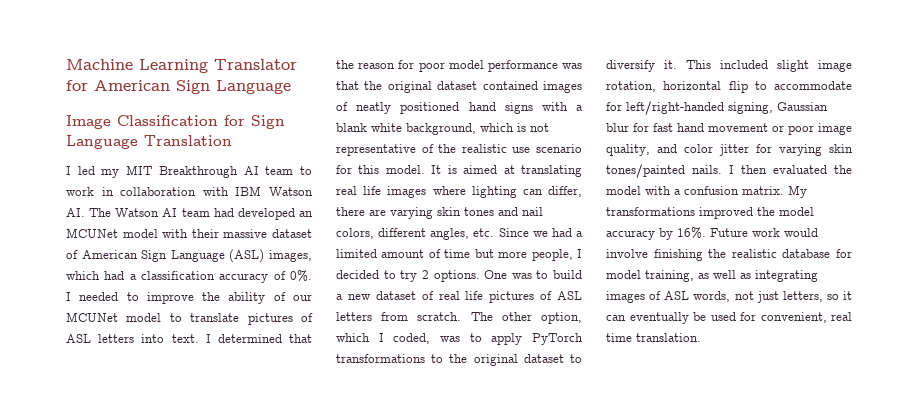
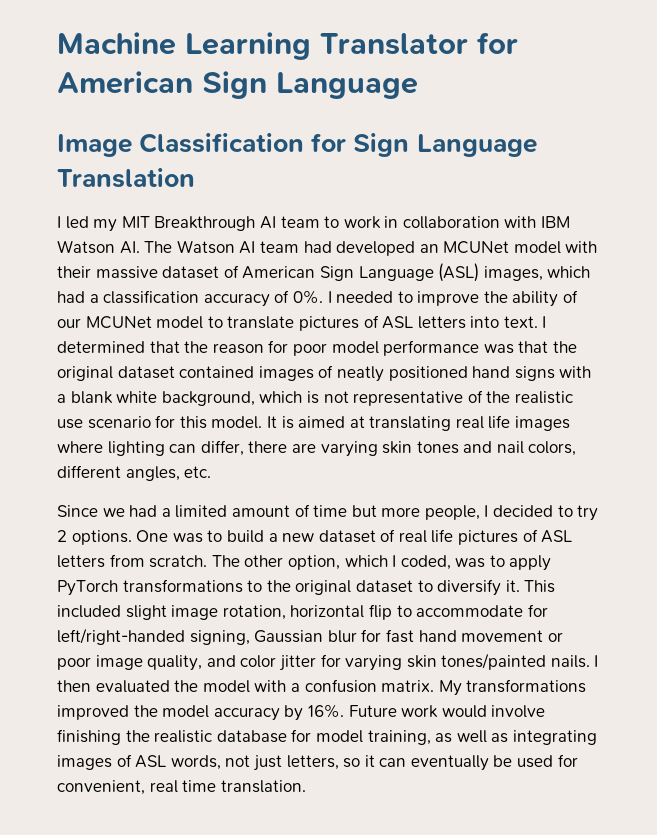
(495, 232) none -> (212, 472) //

